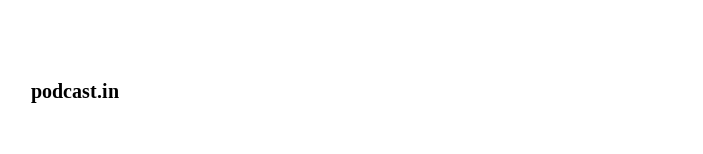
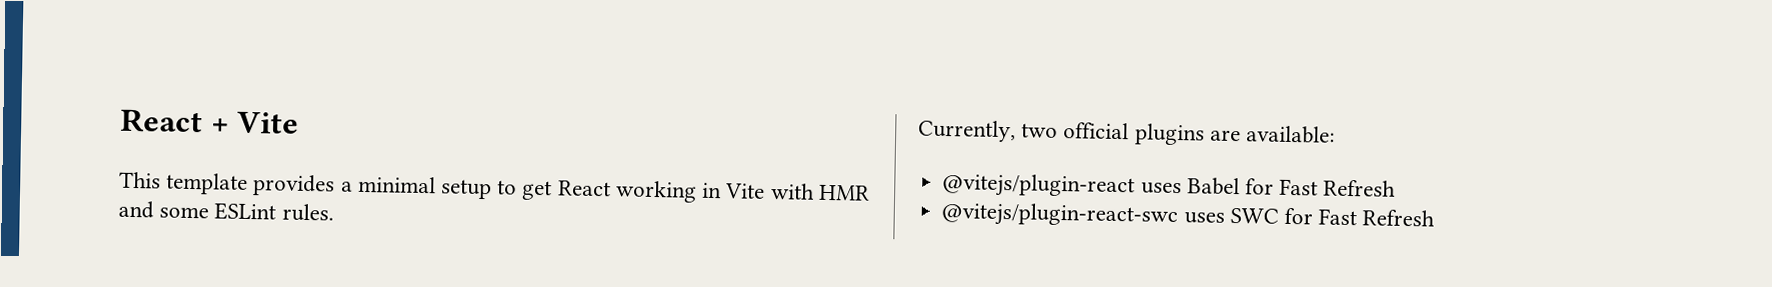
[31,83,119,103] podcast.in -> [120,108,299,134] [119,171,870,203] [118,200,334,222] [918,119,1336,146] [942,172,1397,199] [941,201,1436,229] React + Vite // This template provides a minimal setup to get React working in Vite with HMR and some ESLint rules. // Currently, two official plugins are available: // @vitejs/plugin-react uses Babel for Fast Refresh // @vitejs/plugin-react-swc uses SWC for Fast Refresh

